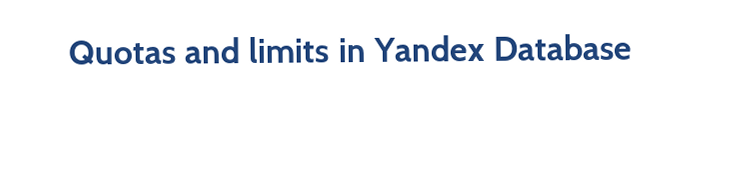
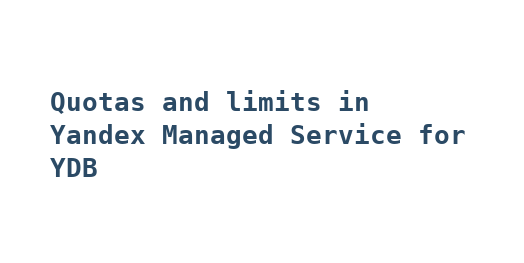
[492,33,632,61] Database -> [162,123,466,149] [50,158,98,177] Managed Service for YDB

